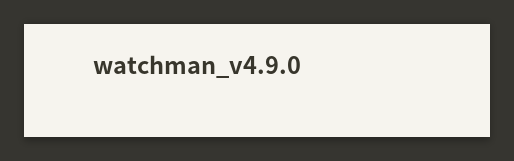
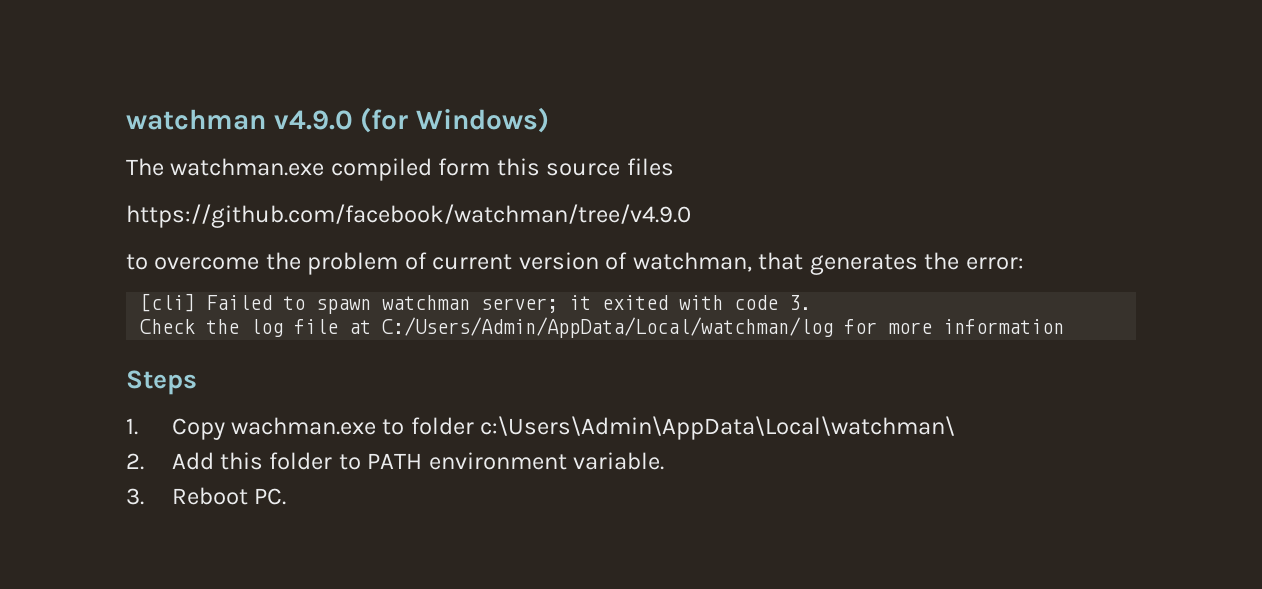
[93,55,301,78] watchman_v4.9.0 -> [126,107,549,133] [126,158,674,181] [126,204,691,228] [126,252,1024,275] [140,293,812,314] [140,317,1065,338] [126,370,197,395] [126,416,956,440] [126,452,665,470] [126,487,286,505] watchman v4.9.0 (for Windows) // The watchman.exe compiled form this source files // https://github.com/facebook/watchman/tree/v4.9.0 // to overcome the problem of current version of watchman, that generates the error: // [cli] Failed to spawn watchman server; it exited with code 3. // Check the log file at C:/Users/Admin/AppData/Local/watchman/log for more information // Steps // 1. Copy wachman.exe to folder c:\Users\Admin\AppData\Local\watchman\ // 2. Add this folder to PATH environment variable. // 3. Reboot PC.

